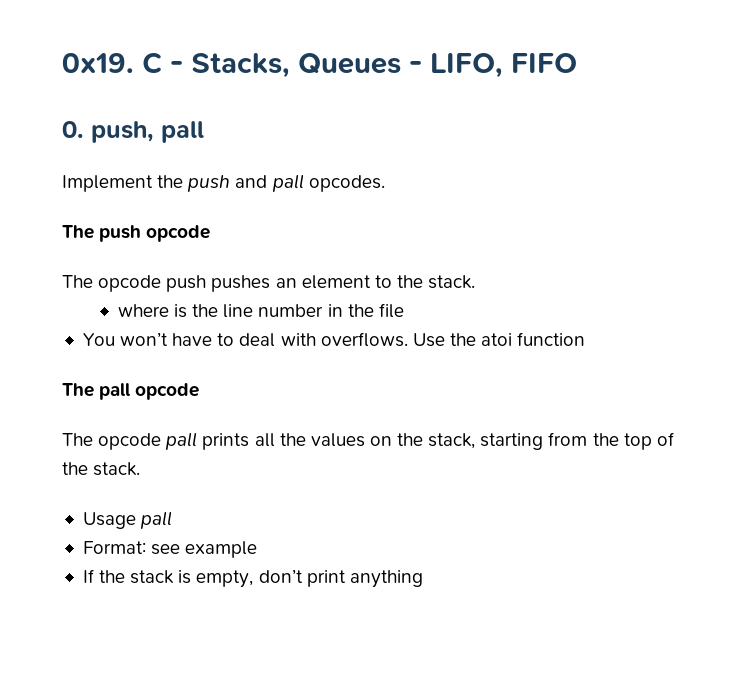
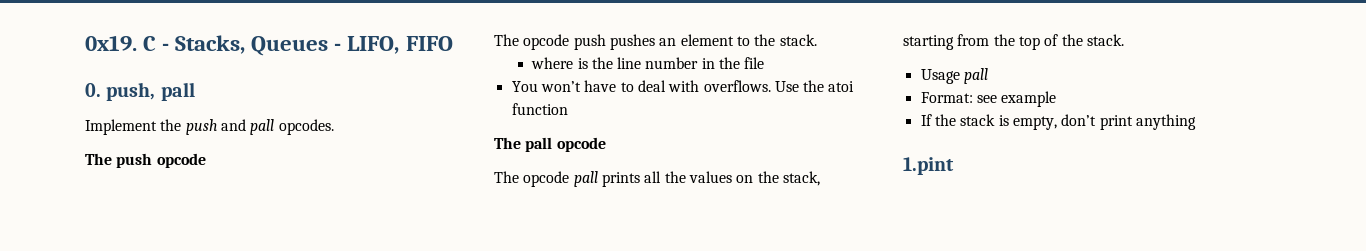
(423, 579) none -> [903,157,954,175] // 1.pint

